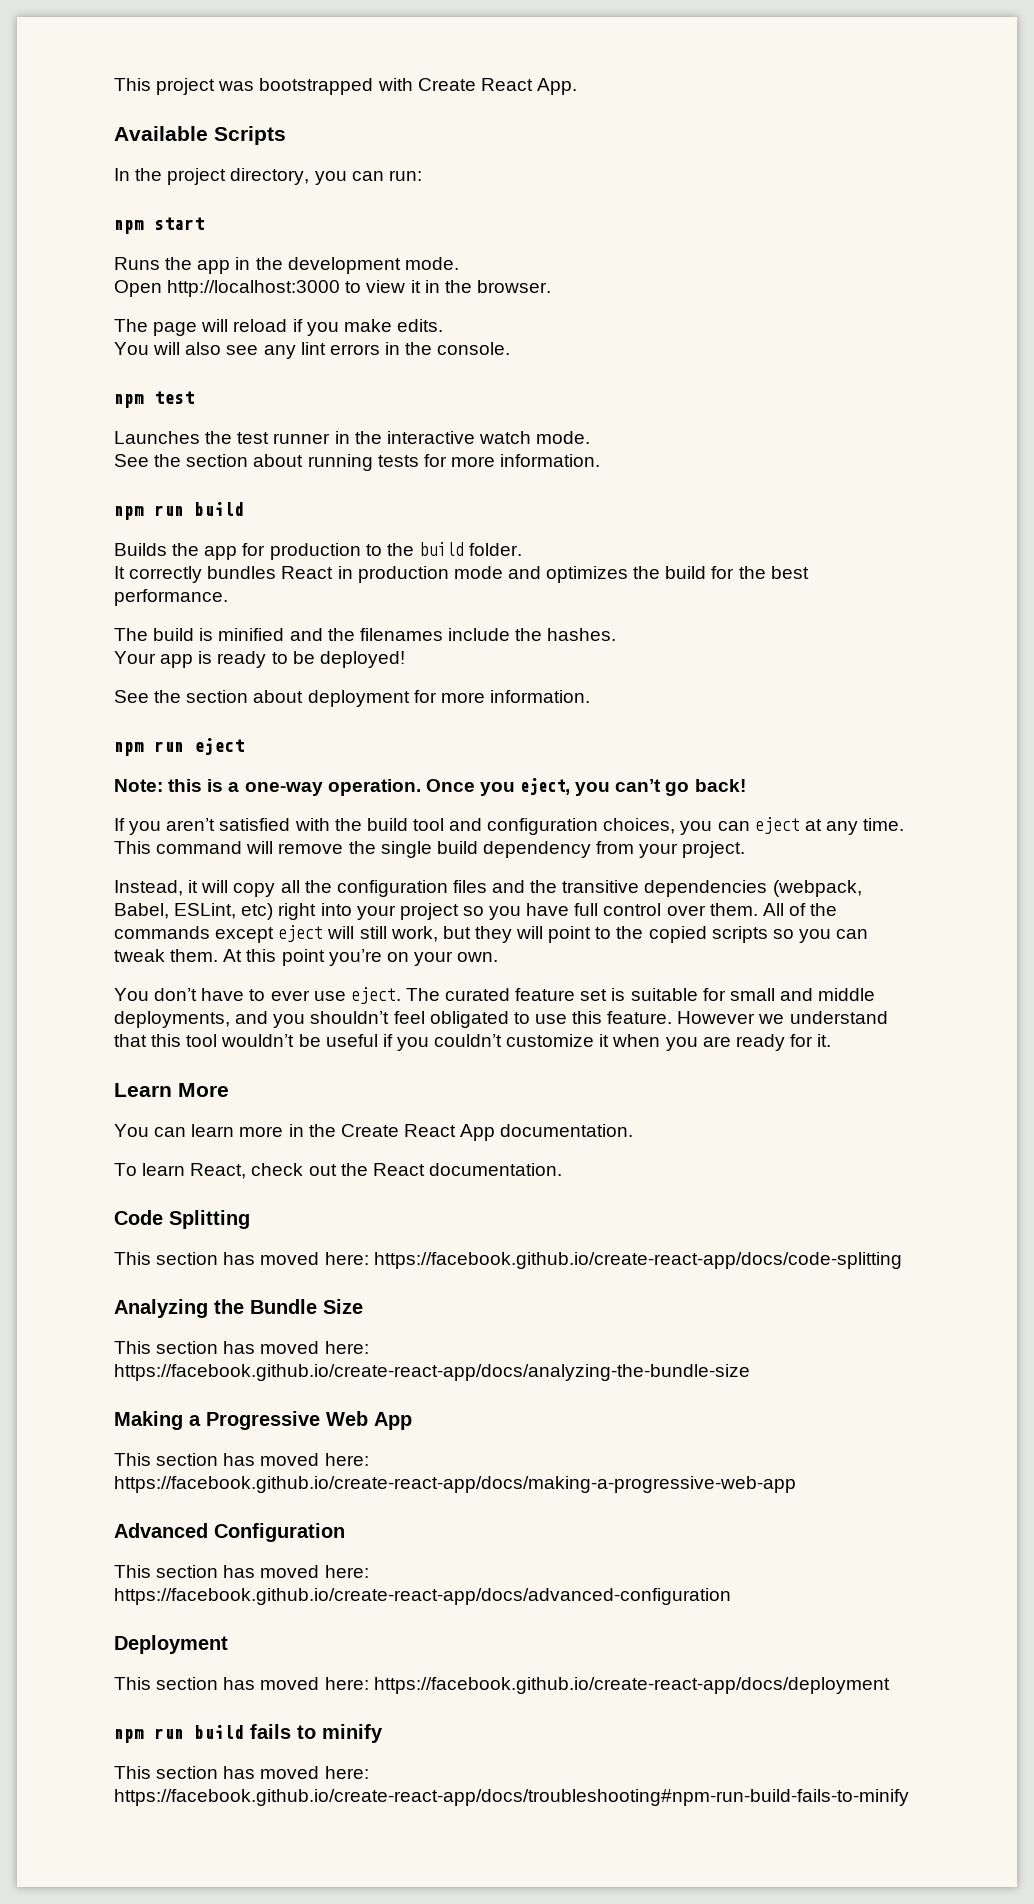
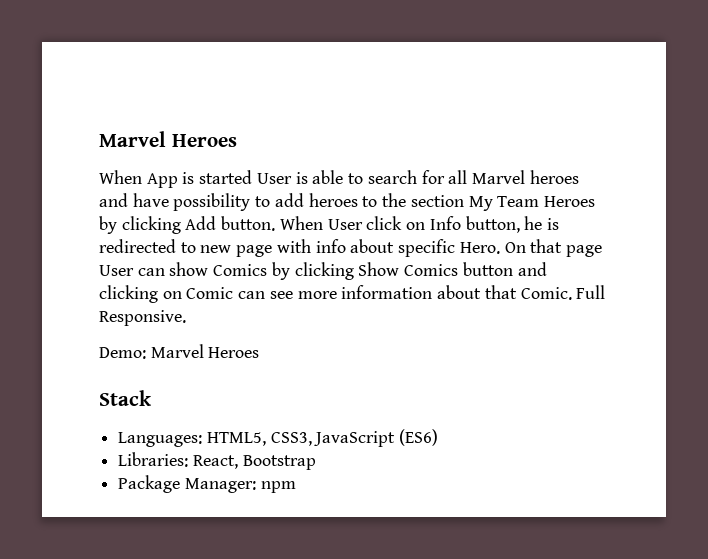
[114,78,577,95] [114,126,286,145] [114,168,422,185] [114,217,204,234] [114,257,459,274] [114,280,551,297] [114,319,443,336] [114,342,511,359] [114,391,194,408] [114,431,591,444] [114,454,601,471] [114,502,244,520] [114,542,523,560] [114,566,809,583] [114,589,228,606] [114,628,617,641] [114,651,405,668] [114,690,590,707] [114,738,244,756] [114,778,746,796] [114,817,905,835] [114,841,746,858] [114,880,862,897] [114,903,838,920] [114,925,869,943] [114,949,499,966] [114,987,876,1004] [114,1011,888,1028] [114,1034,832,1051] [114,1083,229,1097] [114,1124,634,1141] [114,1163,562,1179] [114,1210,250,1229] [114,1252,902,1269] [114,1299,363,1318] [114,1341,369,1354] [114,1364,750,1381] [114,1411,412,1430] [114,1453,369,1466] [114,1476,796,1493] [114,1523,345,1542] [114,1565,369,1578] [114,1588,731,1605] [114,1635,228,1654] [114,1677,890,1694] [114,1724,383,1743] [114,1766,369,1779] [114,1789,909,1806] This project was bootstrapped with Create React App. // Available Scripts // In the project directory, you can run: // npm start // Runs the app in the development mode. // Open http://localhost:3000 to view it in the browser. // The page will reload if you make edits. // You will also see any lint errors in the console. // npm test // Launches the test runner in the interactive watch mode. // See the section about running tests for more information. // npm run build // Builds the app for production to the build folder. // It correctly bundles React in production mode and optimizes the build for the best performance. // The build is minified and the filenames include the hashes. // Your app is ready to be deployed! // See the section about deployment for more information. // npm run eject // Note: this is a one-way operation. Once you eject, you can’t go back! // If you aren’t satisfied with the build tool and configuration choices, you can eject at any time. This command will remove the single build dependency from your project. // Instead, it will copy all the configuration files and the transitive dependencies (webpack, Babel, ESLint, etc) right into your project so you have full control over them. All of the commands except eject will still work, but they will point to the copied scripts so you can tweak them. At this point you’re on your own. // You don’t have to ever use eject. The curated feature set is suitable for small and middle deployments, and you shouldn’t feel obligated to use this feature. However we understand that this tool wouldn’t be useful if you couldn’t customize it when you are ready for it. // Learn More // You can learn more in the Create React App documentation. // To learn React, check out the React documentation. // Code Splitting // This section has moved here: https://facebook.github.io/create-react-app/docs/code-splitting // Analyzing the Bundle Size // This section has moved here: https://facebook.github.io/create-react-app/docs/analyzing-the-bundle-size // Making a Progressive Web App // This section has moved here: https://facebook.github.io/create-react-app/docs/making-a-progressive-web-app // Advanced Configuration // This section has moved here: https://facebook.github.io/create-react-app/docs/advanced-configuration // Deployment // This section has moved here: https://facebook.github.io/create-react-app/docs/deployment // npm run build fails to minify // This section has moved here: https://facebook.github.io/create-react-app/docs/troubleshooting#npm-run-build-fails-to-minify -> [99,131,237,147] [99,170,579,188] [99,193,595,211] [99,216,559,234] [99,239,602,257] [99,262,547,280] [99,285,606,303] [99,310,186,326] [99,344,260,359] [99,390,152,406] [118,429,439,447] [118,452,316,470] [118,475,296,493] Marvel Heroes // When App is started User is able to search for all Marvel heroes and have possibility to add heroes to the section My Team Heroes by clicking Add button. When User click on Info button, he is redirected to new page with info about specific Hero. On that page User can show Comics by clicking Show Comics button and clicking on Comic can see more information about that Comic. Full Responsive. // Demo: Marvel Heroes // Stack // Languages: HTML5, CSS3, JavaScript (ES6) // Libraries: React, Bootstrap // Package Manager: npm

